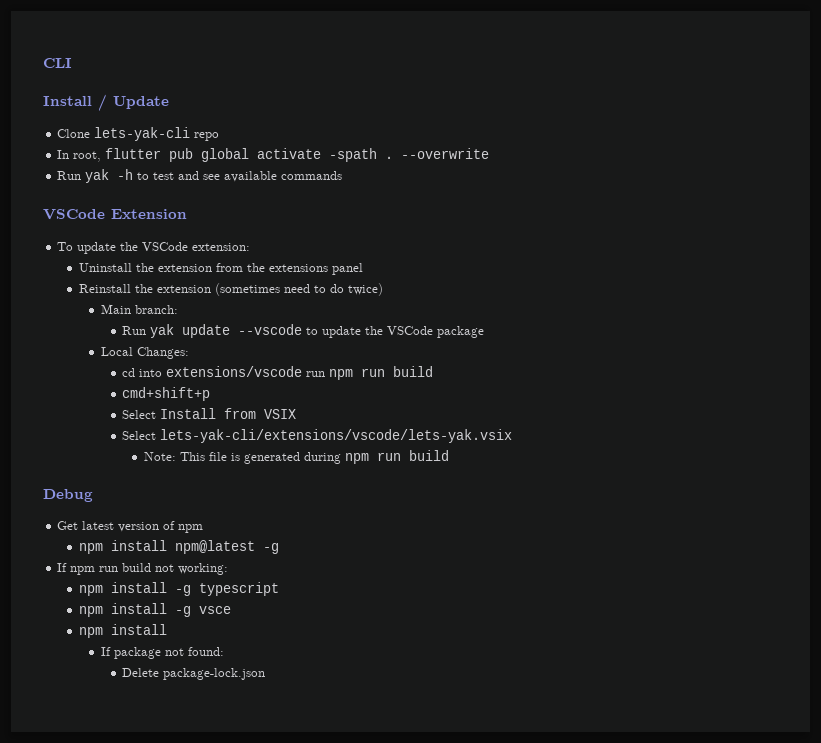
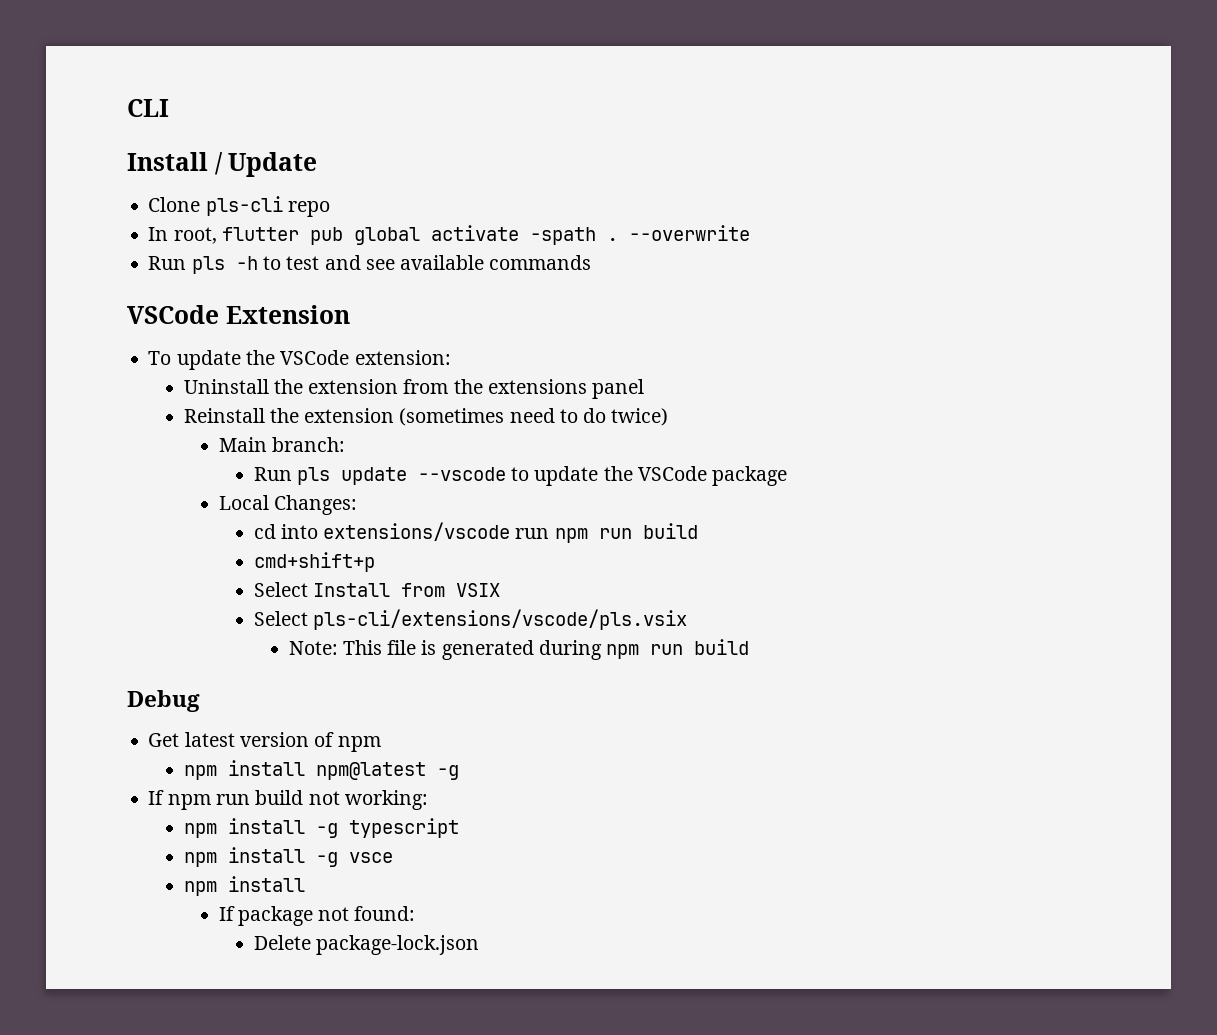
[94,127,191,141] lets-yak-cli -> [205,196,283,216] pls-cli
[85,169,110,183] yak -> [191,256,225,274] pls
[150,324,175,338] yak -> [296,467,330,485] pls
[160,429,513,443] lets-yak-cli/extensions/vscode/lets-yak.vsix -> [312,609,687,630] pls-cli/extensions/vscode/pls.vsix

